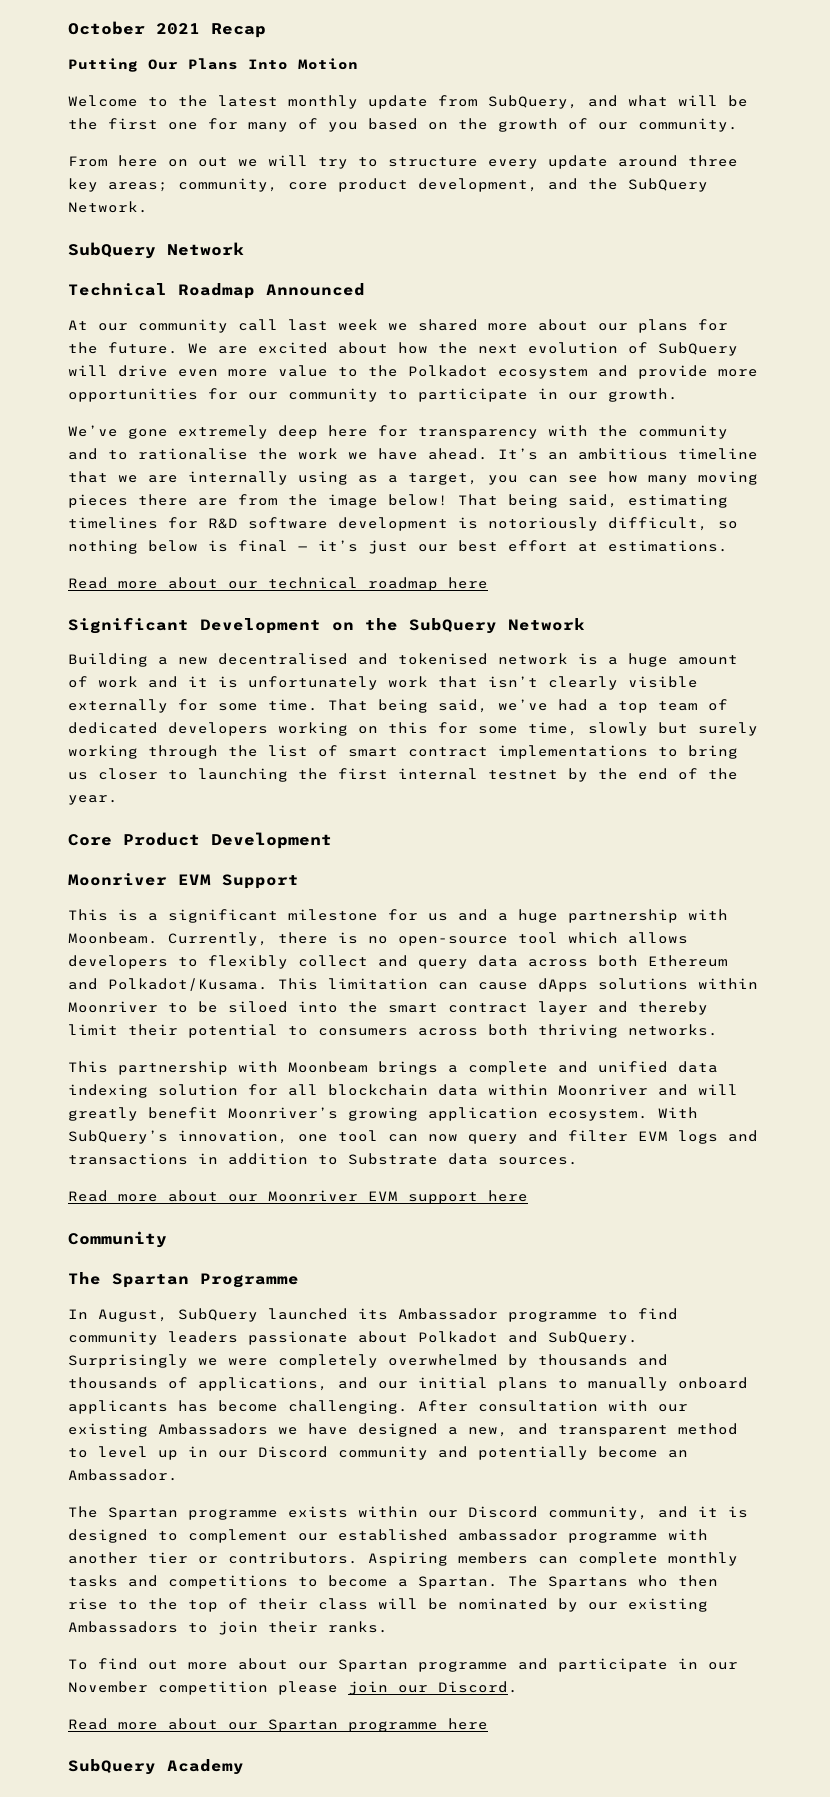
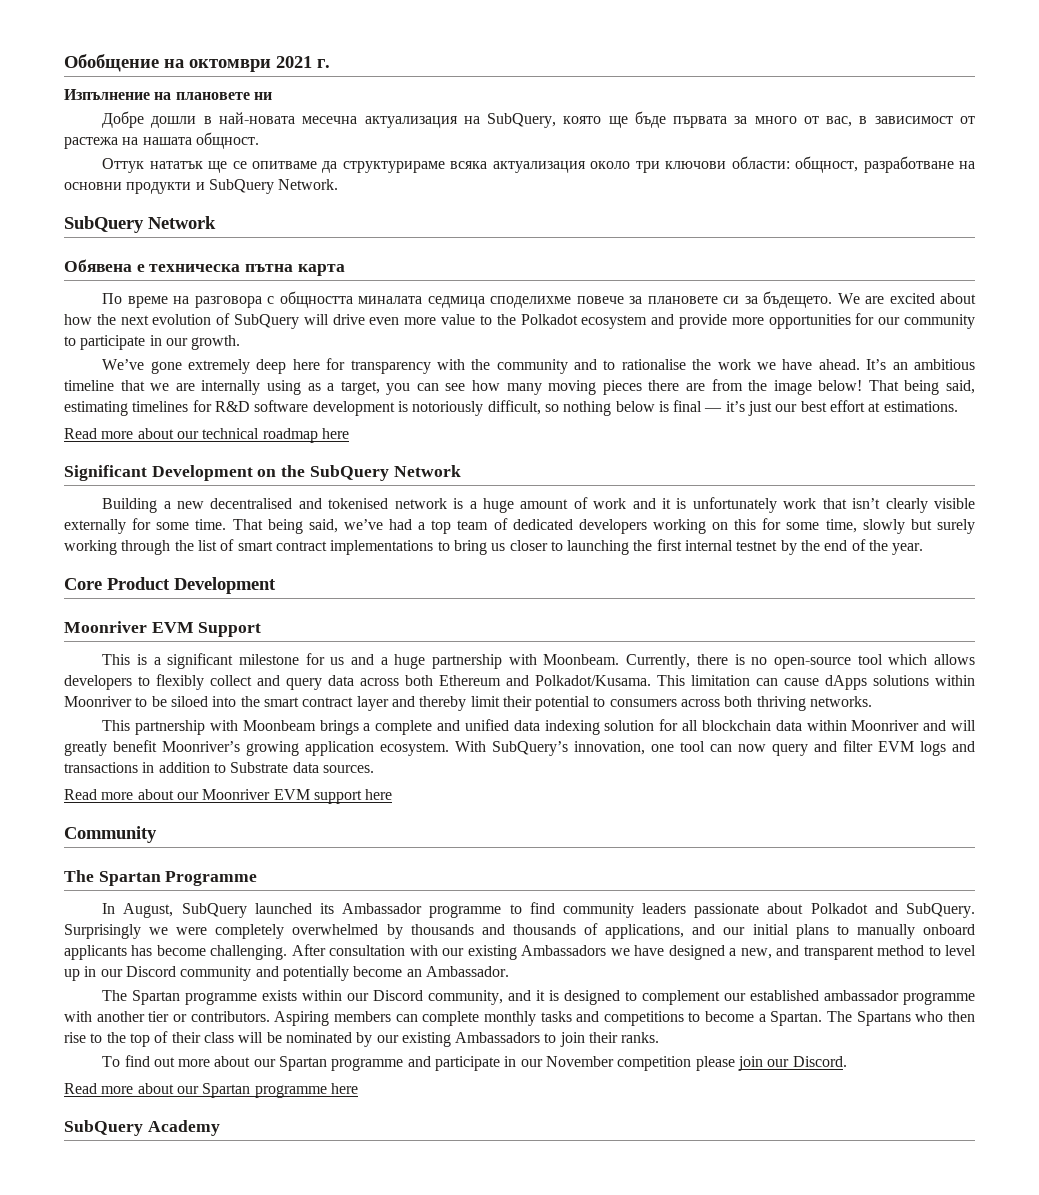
[68,21,266,38] [68,58,358,72] [68,95,748,109] [68,118,738,132] [68,155,738,169] [68,178,708,192] [68,201,148,213] [68,242,244,259] [68,283,365,299] [68,319,728,333] [68,342,178,354] October 2021 Recap // Putting Our Plans Into Motion // Welcome to the latest monthly update from SubQuery, and what will be the first one for many of you based on the growth of our community. // From here on out we will try to structure every update around three key areas; community, core product development, and the SubQuery Network. // SubQuery Network // Technical Roadmap Announced // At our community call last week we shared more about our plans for the future. -> [64,54,330,72] [64,89,272,100] [102,111,976,128] [64,132,259,149] [102,156,975,173] [64,179,339,194] [64,216,216,233] [64,259,345,276] [102,291,833,308] Обобщение на октомври 2021 г. // Изпълнение на плановете ни // Добре дошли в най-новата месечна актуализация на SubQuery, която ще бъде първата за много от вас, в зависимост от растежа на нашата общност. // Оттук нататък ще се опитваме да структурираме всяка актуализация около три ключови области: общност, разработване на основни продукти и SubQuery Network. // SubQuery Network // Обявена е техническа пътна карта // По време на разговора с общността миналата седмица споделихме повече за плановете си за бъдещето.

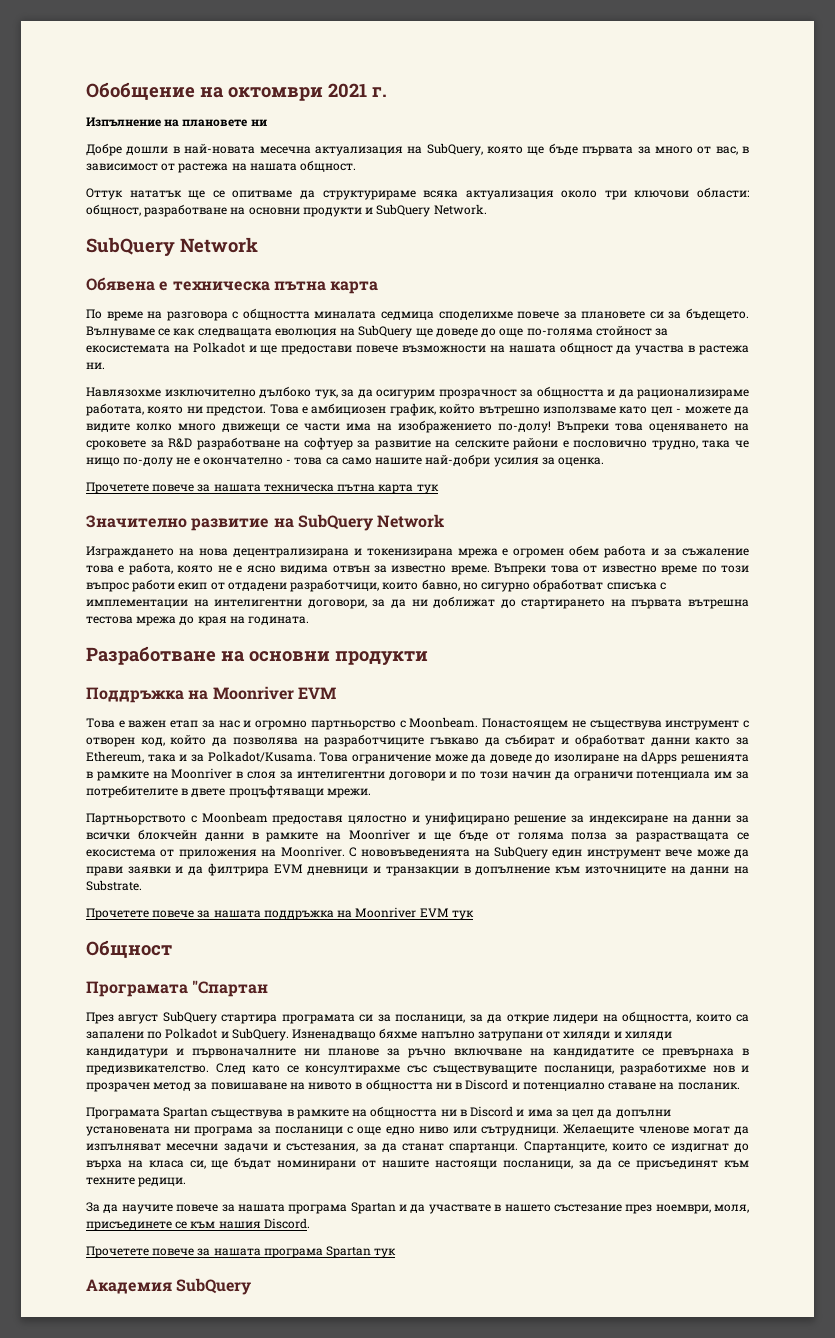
[837,293,976,304] [64,313,976,329] [64,335,241,350] [102,358,976,374] [64,379,976,395] [64,400,958,416] [64,428,349,443] [64,465,461,481] [102,497,975,513] [64,518,976,534] [64,539,924,555] [64,577,276,594] [64,621,262,637] [102,653,975,669] [64,674,975,690] [64,696,873,711] [102,719,976,735] [64,740,975,756] [64,762,374,773] [64,789,393,804] [64,826,157,843] [64,870,258,886] [102,902,975,918] [64,923,976,939] [64,944,977,960] [64,966,509,981] [102,990,976,1005] [64,1011,975,1026] [64,1031,660,1047] [102,1055,847,1071] [64,1083,358,1098] [64,1120,220,1136] We are excited about how the next evolution of SubQuery will drive even more value to the Polkadot ecosystem and provide more opportunities for our community to participate in our growth. // We’ve gone extremely deep here for transparency with the community and to rationalise the work we have ahead. It’s an ambitious timeline that we are internally using as a target, you can see how many moving pieces there are from the image below! That being said, estimating timelines for R&D software development is notoriously difficult, so nothing below is final — it’s just our best effort at estimations. // Read more about our technical roadmap here // Significant Development on the SubQuery Network // Building a new decentralised and tokenised network is a huge amount of work and it is unfortunately work that isn’t clearly visible externally for some time. That being said, we’ve had a top team of dedicated developers working on this for some time, slowly but surely working through the list of smart contract implementations to bring us closer to launching the first internal testnet by the end of the year. // Core Product Development // Moonriver EVM Support // This is a significant milestone for us and a huge partnership with Moonbeam. Currently, there is no open-source tool which allows developers to flexibly collect and query data across both Ethereum and Polkadot/Kusama. This limitation can cause dApps solutions within Moonriver to be siloed into the smart contract layer and thereby limit their potential to consumers across both thriving networks. // This partnership with Moonbeam brings a complete and unified data indexing solution for all blockchain data within Moonriver and will greatly benefit Moonriver’s growing application ecosystem. With SubQuery’s innovation, one tool can now query and filter EVM logs and transactions in addition to Substrate data sources. // Read more about our Moonriver EVM support here // Community // The Spartan Programme // In August, SubQuery launched its Ambassador programme to find community leaders passionate about Polkadot and SubQuery. Surprisingly we were completely overwhelmed by thousands and thousands of applications, and our initial plans to manually onboard applicants has become challenging. After consultation with our existing Ambassadors we have designed a new, and transparent method to level up in our Discord community and potentially become an Ambassador. // The Spartan programme exists within our Discord community, and it is designed to complement our established ambassador programme with another tier or contributors. Aspiring members can complete monthly tasks and competitions to become a Spartan. The Spartans who then rise to the top of their class will be nominated by our existing Ambassadors to join their ranks. // To find out more about our Spartan programme and participate in our November competition please join our Discord. // Read more about our Spartan programme here // SubQuery Academy -> [86,325,669,338] [86,342,749,355] [86,362,105,369] [86,386,749,399] [86,403,749,416] [86,420,749,433] [86,437,749,450] [86,454,605,467] [86,482,439,494] [86,514,445,531] [86,545,749,558] [86,562,749,575] [86,579,666,592] [86,596,749,609] [86,616,310,626] [86,646,428,665] [86,686,336,703] [86,717,749,730] [86,734,749,747] [86,751,749,764] [86,768,750,781] [86,785,371,798] [86,812,749,825] [86,829,750,842] [86,846,749,859] [86,863,750,876] [86,880,142,891] [86,907,474,920] [86,940,172,958] [86,980,269,997] [86,1011,749,1024] [86,1028,672,1041] [86,1048,749,1058] [86,1062,749,1075] [86,1079,740,1092] [86,1106,671,1119] [86,1124,749,1136] [86,1141,749,1153] [86,1157,750,1170] [86,1177,187,1187] [86,1202,749,1214] [86,1218,310,1231] [86,1246,397,1258] [86,1278,252,1295] Вълнуваме се как следващата еволюция на SubQuery ще доведе до още по-голяма стойност за екосистемата на Polkadot и ще предостави повече възможности на нашата общност да участва в растежа ни. // Навлязохме изключително дълбоко тук, за да осигурим прозрачност за общността и да рационализираме работата, която ни предстои. Това е амбициозен график, който вътрешно използваме като цел - можете да видите колко много движещи се части има на изображението по-долу! Въпреки това оценяването на сроковете за R&D разработване на софтуер за развитие на селските райони е пословично трудно, така че нищо по-долу не е окончателно - това са само нашите най-добри усилия за оценка. // Прочетете повече за нашата техническа пътна карта тук // Значително развитие на SubQuery Network // Изграждането на нова децентрализирана и токенизирана мрежа е огромен обем работа и за съжаление това е работа, която не е ясно видима отвън за известно време. Въпреки това от известно време по този въпрос работи екип от отдадени разработчици, които бавно, но сигурно обработват списъка с имплементации на интелигентни договори, за да ни доближат до стартирането на първата вътрешна тестова мрежа до края на годината. // Разработване на основни продукти // Поддръжка на Moonriver EVM // Това е важен етап за нас и огромно партньорство с Moonbeam. Понастоящем не съществува инструмент с отворен код, който да позволява на разработчиците гъвкаво да събират и обработват данни както за Ethereum, така и за Polkadot/Kusama. Това ограничение може да доведе до изолиране на dApps решенията в рамките на Moonriver в слоя за интелигентни договори и по този начин да ограничи потенциала им за потребителите в двете процъфтяващи мрежи. // Партньорството с Moonbeam предоставя цялостно и унифицирано решение за индексиране на данни за всички блокчейн данни в рамките на Moonriver и ще бъде от голяма полза за разрастващата се екосистема от приложения на Moonriver. С нововъведенията на SubQuery един инструмент вече може да прави заявки и да филтрира EVM дневници и транзакции в допълнение към източниците на данни на Substrate. // Прочетете повече за нашата поддръжка на Moonriver EVM тук // Общност // Програмата "Спартан // През август SubQuery стартира програмата си за посланици, за да открие лидери на общността, които са запалени по Polkadot и SubQuery. Изненадващо бяхме напълно затрупани от хиляди и хиляди кандидатури и първоначалните ни планове за ръчно включване на кандидатите се превърнаха в предизвикателство. След като се консултирахме със съществуващите посланици, разработихме нов и прозрачен метод за повишаване на нивото в общността ни в Discord и потенциално ставане на посланик. // Програмата Spartan съществува в рамките на общността ни в Discord и има за цел да допълни установената ни програма за посланици с още едно ниво или сътрудници. Желаещите членове могат да изпълняват месечни задачи и състезания, за да станат спартанци. Спартанците, които се издигнат до върха на класа си, ще бъдат номинирани от нашите настоящи посланици, за да се присъединят към техните редици. // За да научите повече за нашата програма Spartan и да участвате в нашето състезание през ноември, моля, присъединете се към нашия Discord. // Прочетете повече за нашата програма Spartan тук // Академия SubQuery

